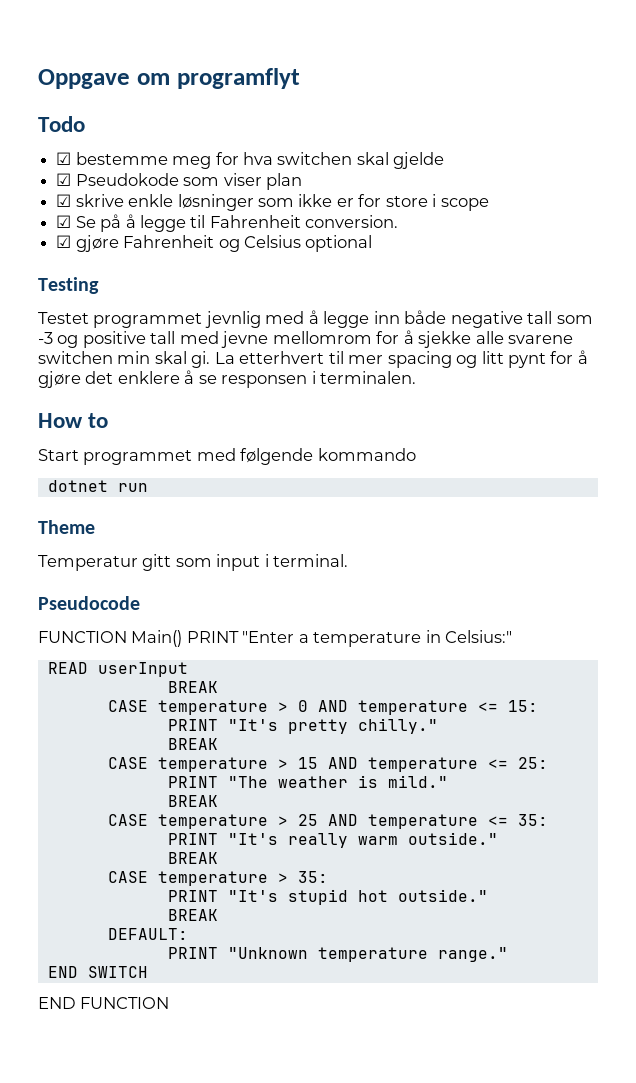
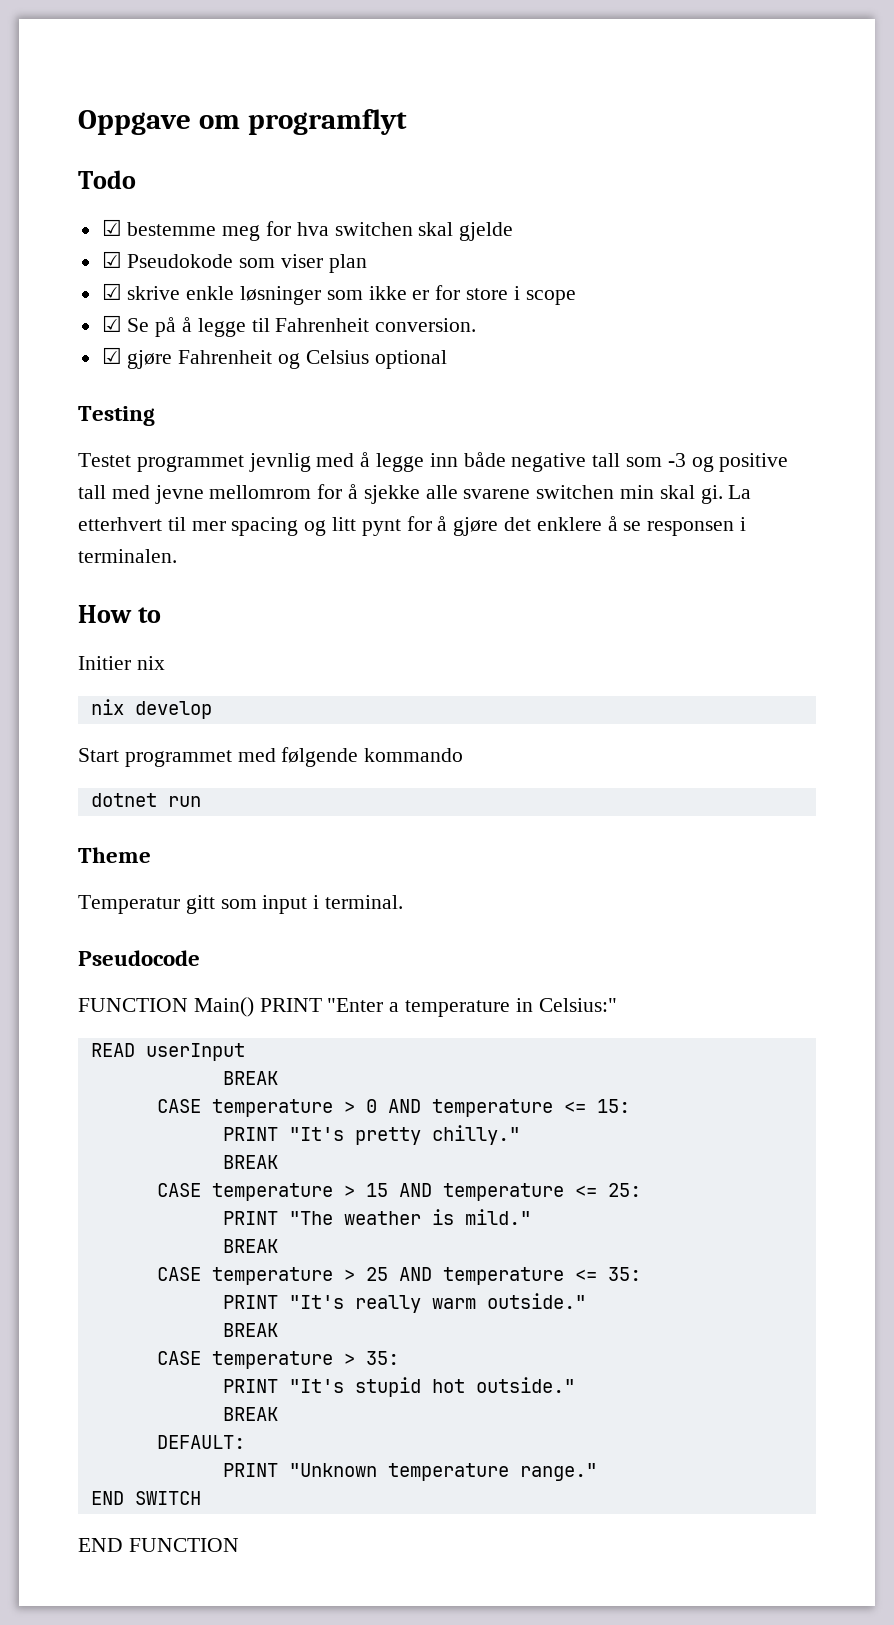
(109, 420) none -> [78,656,165,670] [90,699,212,719] // Initier nix // nix develop

